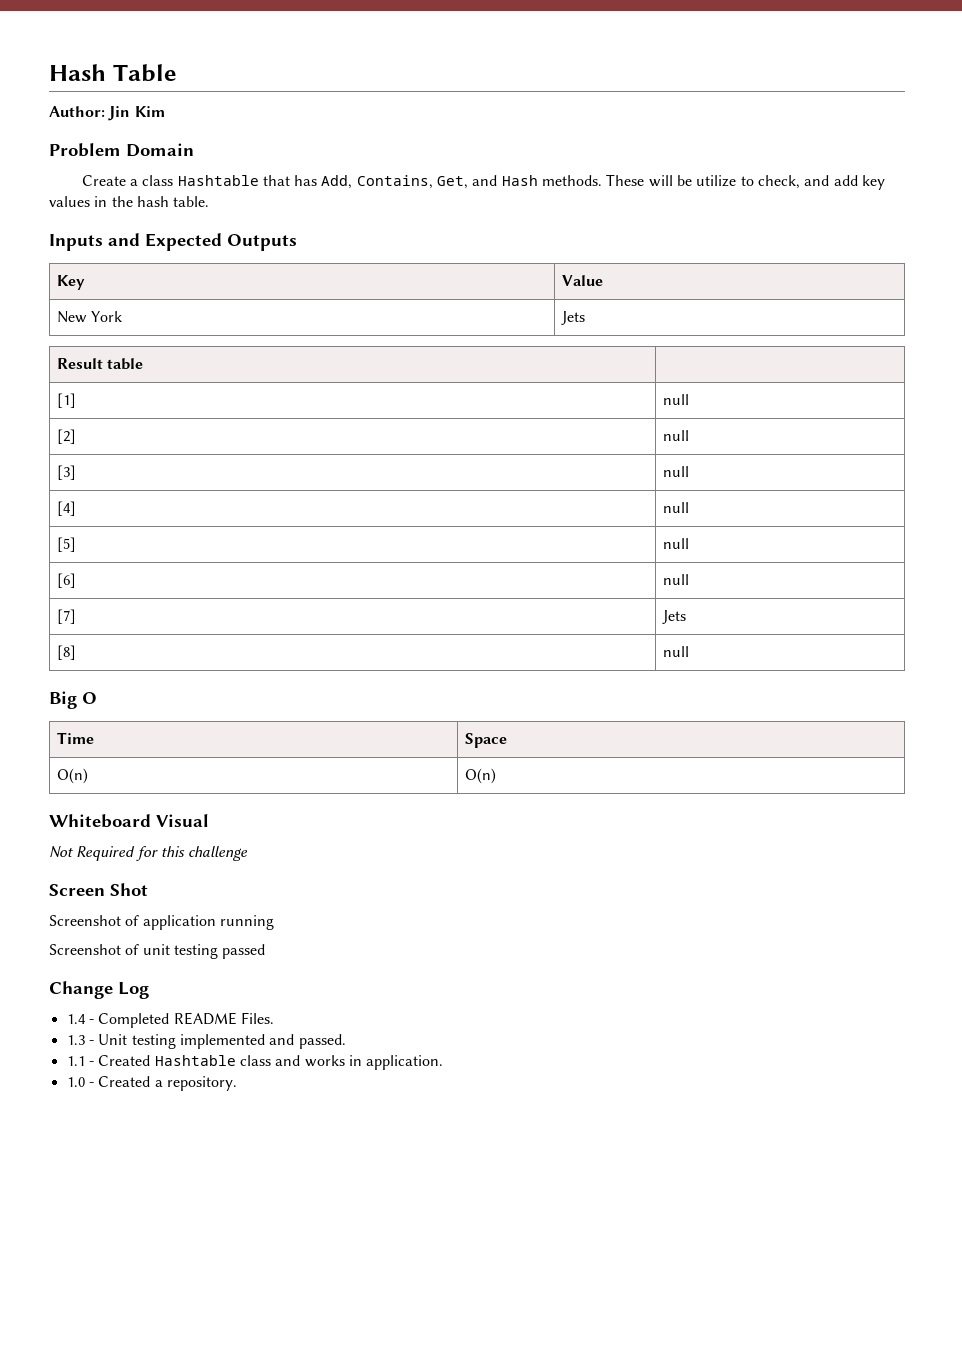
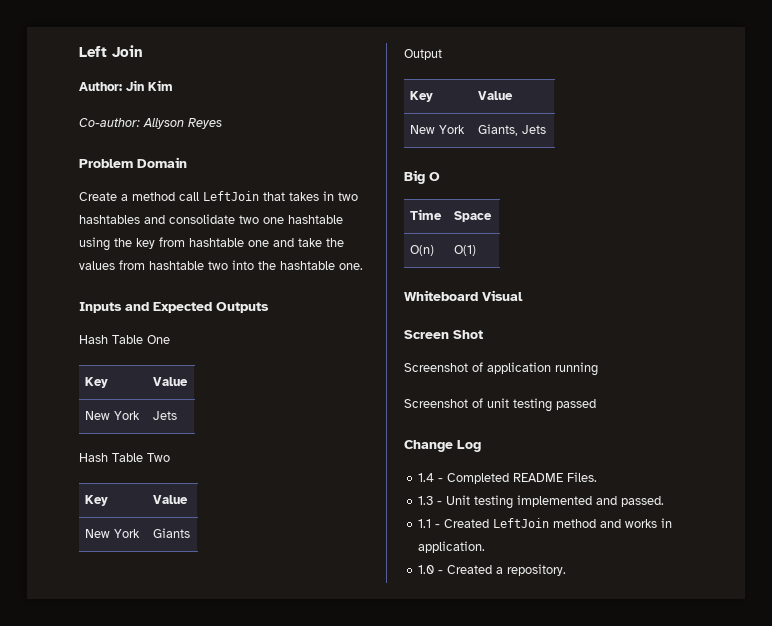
[49,64,177,82] Hash Table -> [79,45,143,57] Left Join
(165, 111) none -> [79,118,222,129] // Co-author: Allyson Reyes
[142,174,885,190] [49,196,210,207] class Hashtable that has Add, Contains, Get, and Hash methods. These will be utilize to check, and add key values in the hash table. -> [132,191,358,201] [79,214,343,224] [79,237,344,251] [79,260,363,270] method call LeftJoin that takes in two hashtables and consolidate two one hashtable using the key from hashtable one and take the values from hashtable two into the hashtable one.
(297, 242) none -> [79,335,170,344] // Hash Table One
[56,358,144,370] [56,393,76,408] [662,394,689,405] [56,429,76,444] [662,430,689,441] [56,465,76,480] [662,466,689,477] [56,501,76,516] [662,502,689,513] [56,537,76,552] [662,538,689,549] [56,573,76,588] [662,574,689,585] [56,609,76,624] [661,610,686,624] [56,645,76,660] [662,646,689,657] // Result table | // [1] | null // [2] | null // [3] | null // [4] | null // [5] | null // [6] | null // [7] | Jets // [8] | null -> [79,453,170,462] [85,495,109,506] [153,495,189,504] [85,529,141,538] [153,528,191,538] [404,49,442,60] [410,91,434,102] [478,91,514,100] [410,125,466,134] [478,124,547,136] // Hash Table Two // Key | Value // New York | Giants // Output // Key | Value // New York | Giants, Jets
[464,768,496,784] O(n) -> [454,245,477,256] O(1)
[49,846,249,861] // Not Required for this challenge -> (523, 295) none
[154,1055,271,1066] Hashtable class -> [493,518,597,528] LeftJoin method

